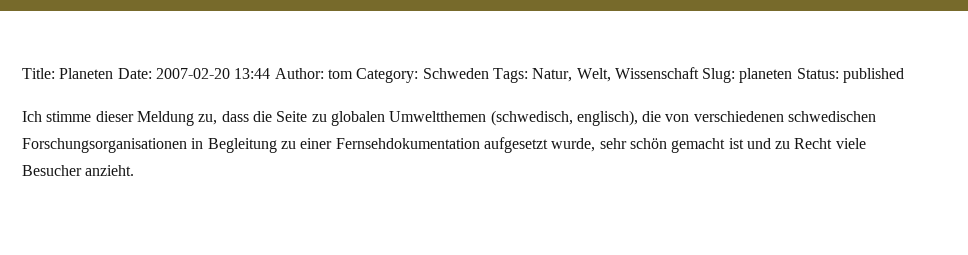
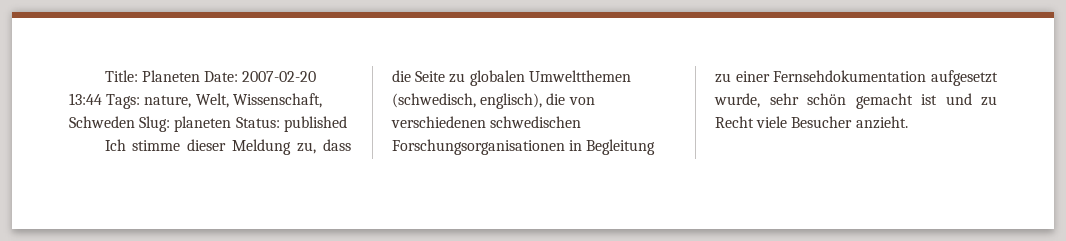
[274,67,699,83] Author: tom Category: Schweden Tags: Natur, Welt, Wissenschaft -> [106,93,322,109] [69,116,135,128] Tags: nature, Welt, Wissenschaft, Schweden

